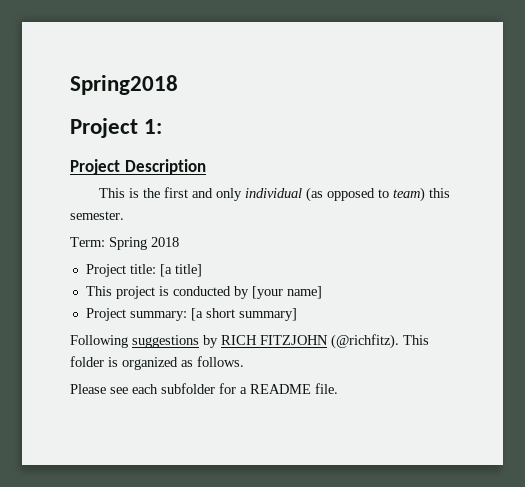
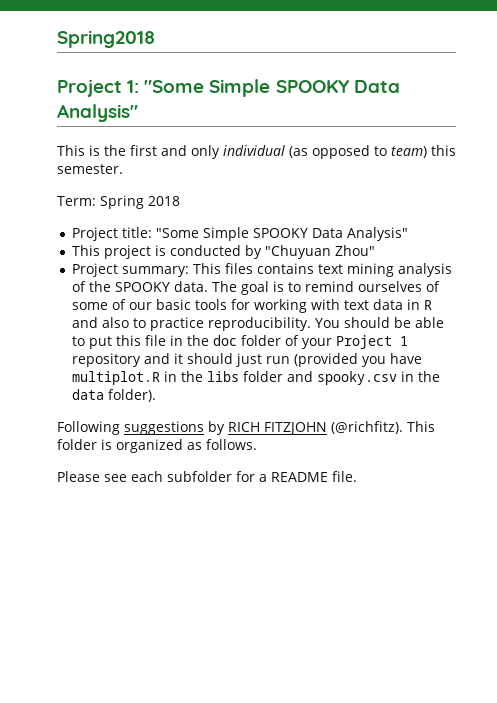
[70,159,206,175] // Project Description -> [144,79,400,97] [57,104,138,122] "Some Simple SPOOKY Data Analysis"
[159,264,202,277] [a title] -> [155,227,408,241] "Some Simple SPOOKY Data Analysis"
[251,286,322,299] [your name] -> [264,245,375,259] "Chuyuan Zhou"
[190,308,297,321] [a short summary] -> [192,263,452,277] [71,281,440,295] [71,299,432,313] [71,317,444,331] [71,335,408,349] [71,353,422,367] [71,371,440,385] [71,389,156,402] This files contains text mining analysis of the SPOOKY data. The goal is to remind ourselves of some of our basic tools for working with text data in R and also to practice reproducibility. You should be able to put this file in the doc folder of your Project 1 repository and it should just run (provided you have multiplot.R in the libs folder and spooky.csv in the data folder).

